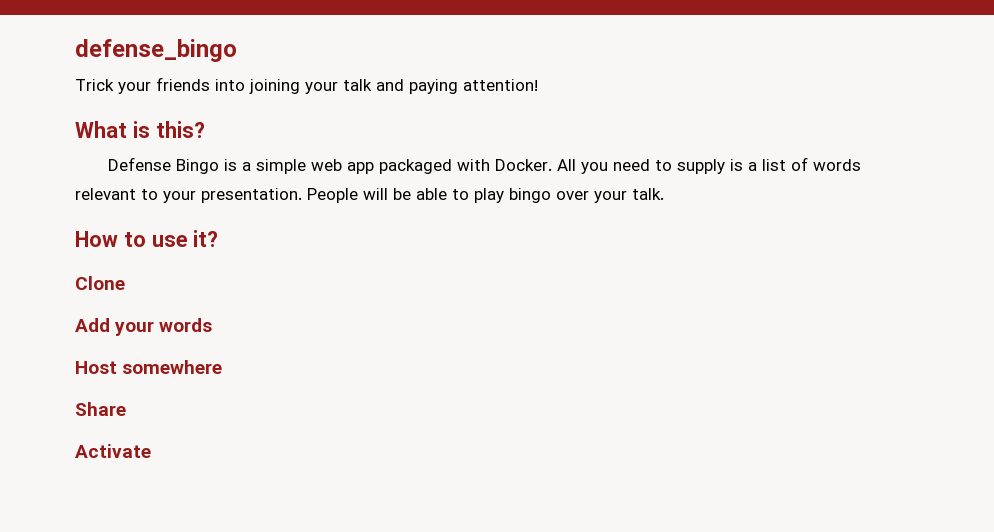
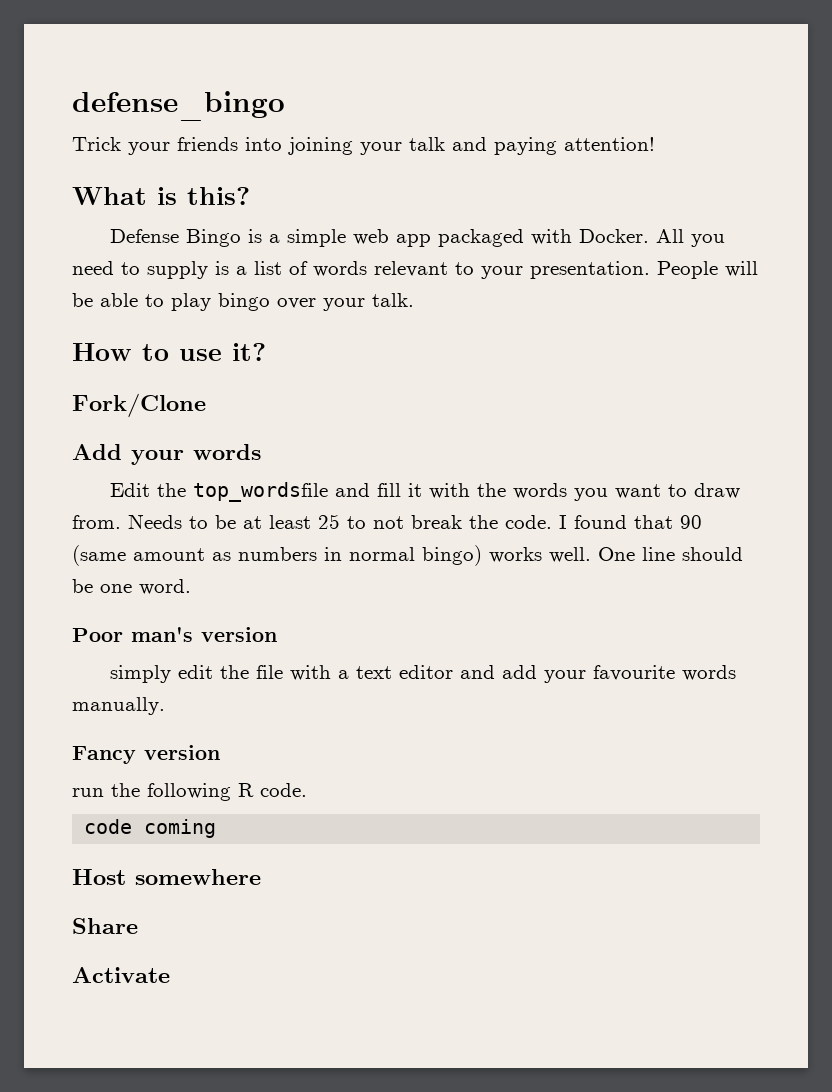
[75,276,125,290] Clone -> [72,393,206,418] Fork/Clone
(213, 325) none -> [110,482,741,502] [72,514,702,529] [72,545,743,566] [72,579,191,595] [72,627,277,642] [110,665,737,683] [72,697,165,715] [72,745,220,764] [72,783,307,801] [84,819,217,838] // Edit the top_wordsfile and fill it with the words you want to draw from. Needs to be at least 25 to not break the code. I found that 90 (same amount as numbers in normal bingo) works well. One line should be one word. // Poor man's version // simply edit the file with a text editor and add your favourite words manually. // Fancy version // run the following R code. // code coming

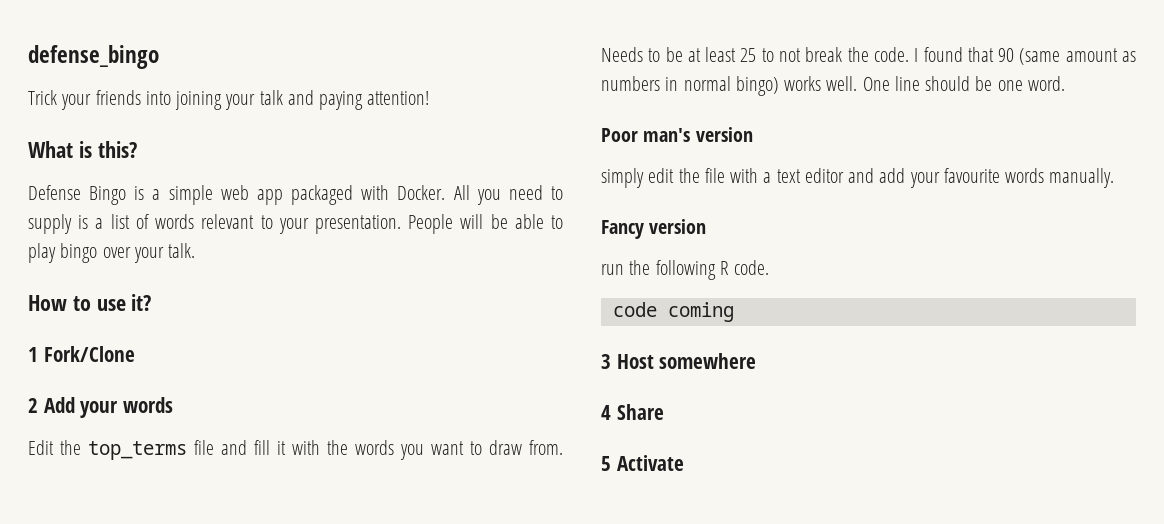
(266, 352) none -> [28,347,38,362] 1
(206, 405) none -> [28,398,38,413] 2
[193,482,329,502] top_wordsfile -> [88,440,214,460] top_terms file
(217, 828) none -> [601,354,611,369] 3
(261, 877) none -> [601,405,611,420] 4
(138, 926) none -> [601,456,611,471] 5

